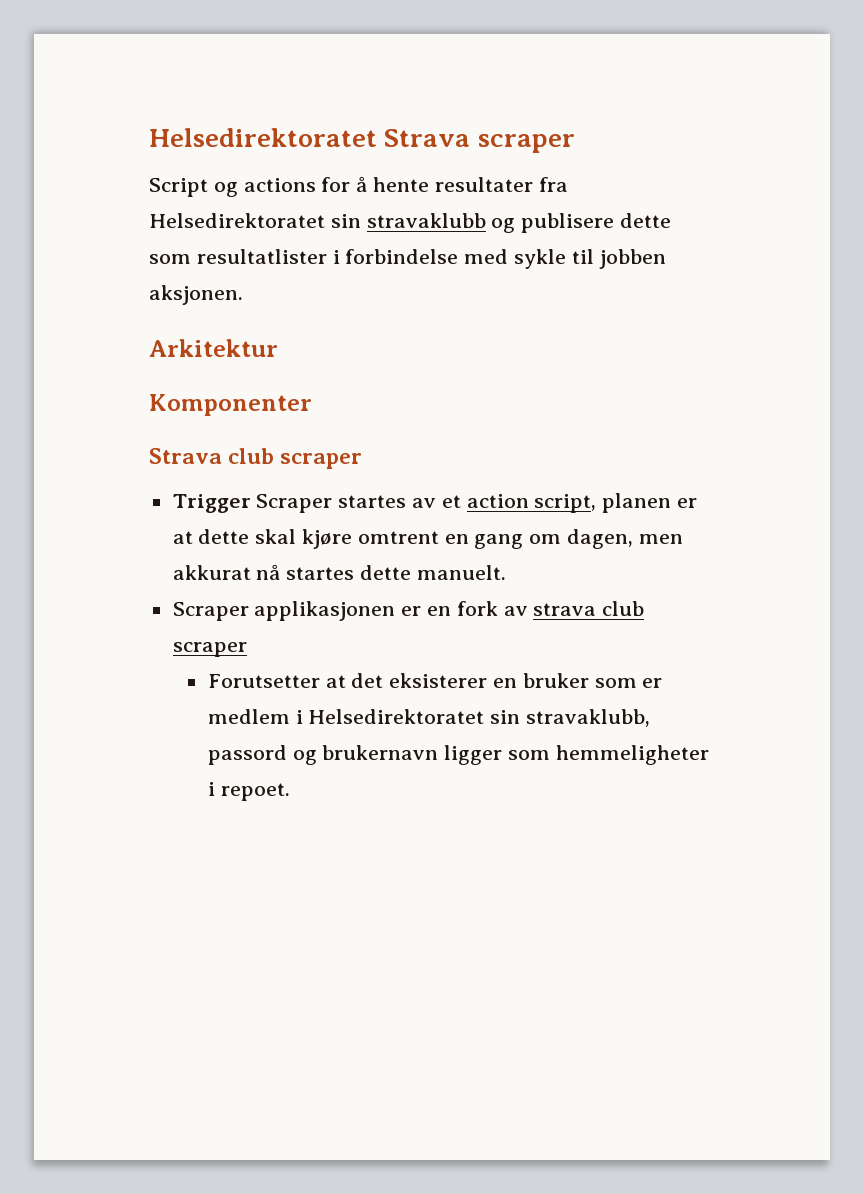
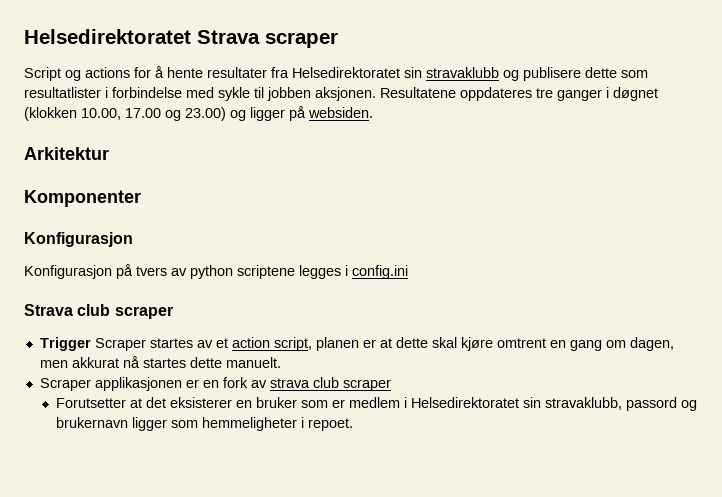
[149,339,278,357] [149,394,312,416] // Arkitektur // Komponenter -> [380,87,658,101] [24,106,373,121] [24,147,109,160] [24,190,141,207] [24,232,133,247] [24,264,408,279] Resultatene oppdateres tre ganger i døgnet (klokken 10.00, 17.00 og 23.00) og ligger på websiden. // Arkitektur // Komponenter // Konfigurasjon // Konfigurasjon på tvers av python scriptene legges i config.ini

